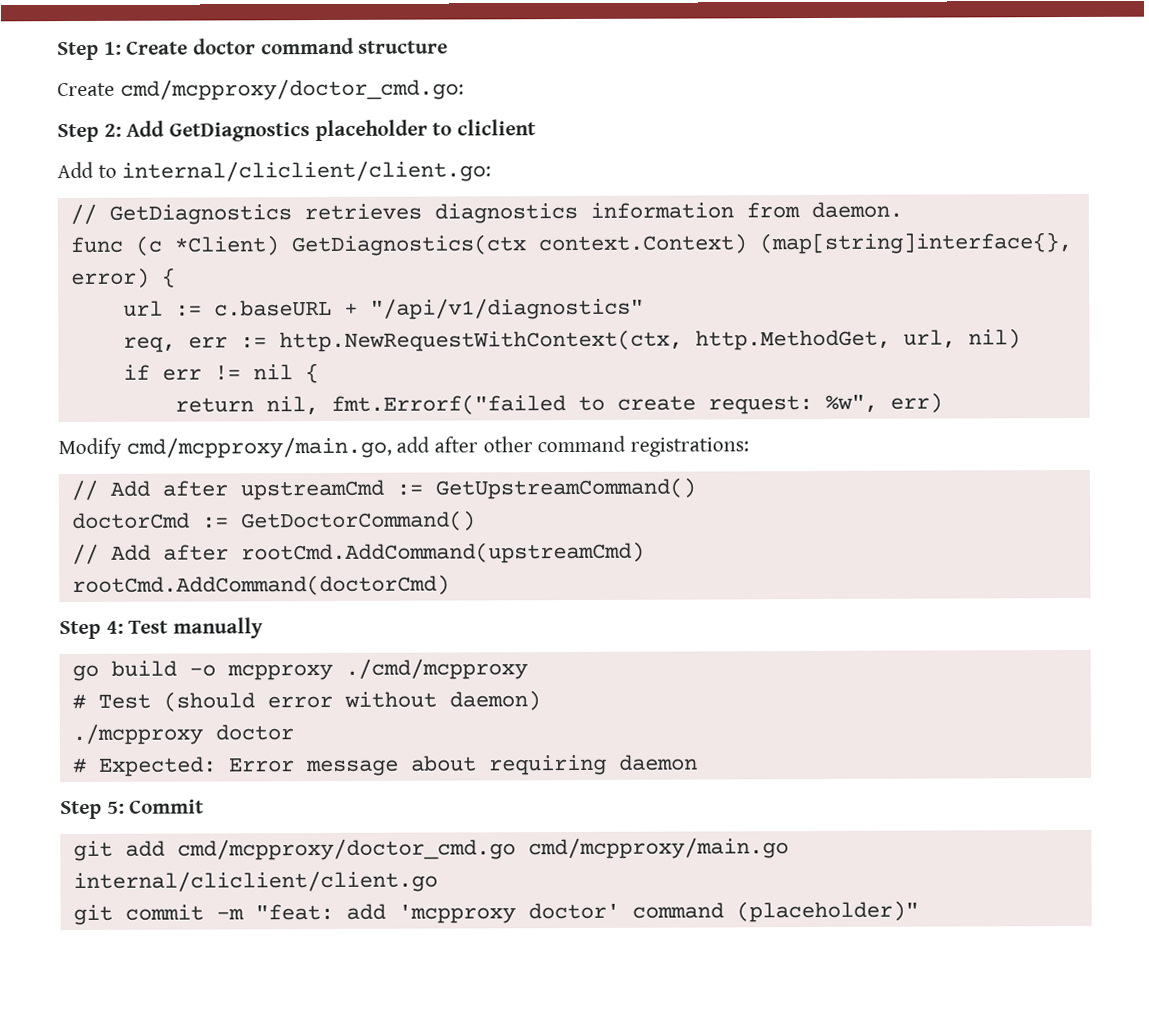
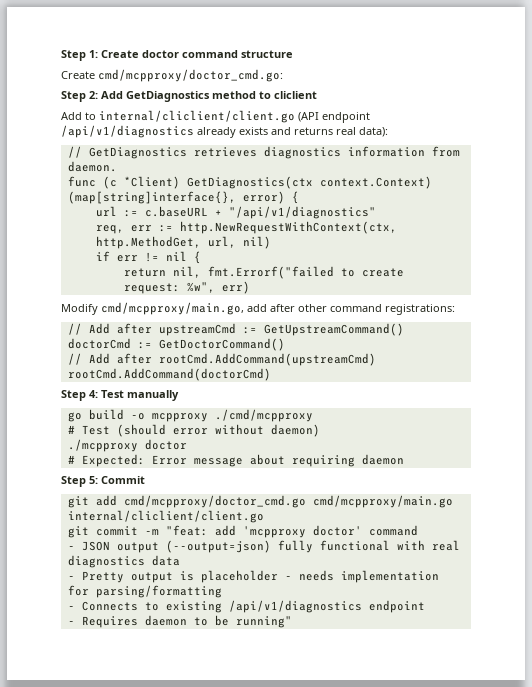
[314,119,428,142] placeholder -> [212,91,256,99] method
[121,160,492,183] internal/cliclient/client.go: -> [99,110,370,123] [61,125,388,138] internal/cliclient/client.go (API endpoint /api/v1/diagnostics already exists and returns real data):
[735,900,919,923] (placeholder)" -> [67,540,460,553] [67,555,180,568] [67,570,439,583] [67,585,222,598] [67,600,425,613] [67,615,292,628] // - JSON output (--output=json) fully functional with real diagnostics data // - Pretty output is placeholder - needs implementation for parsing/formatting // - Connects to existing /api/v1/diagnostics endpoint // - Requires daemon to be running"

